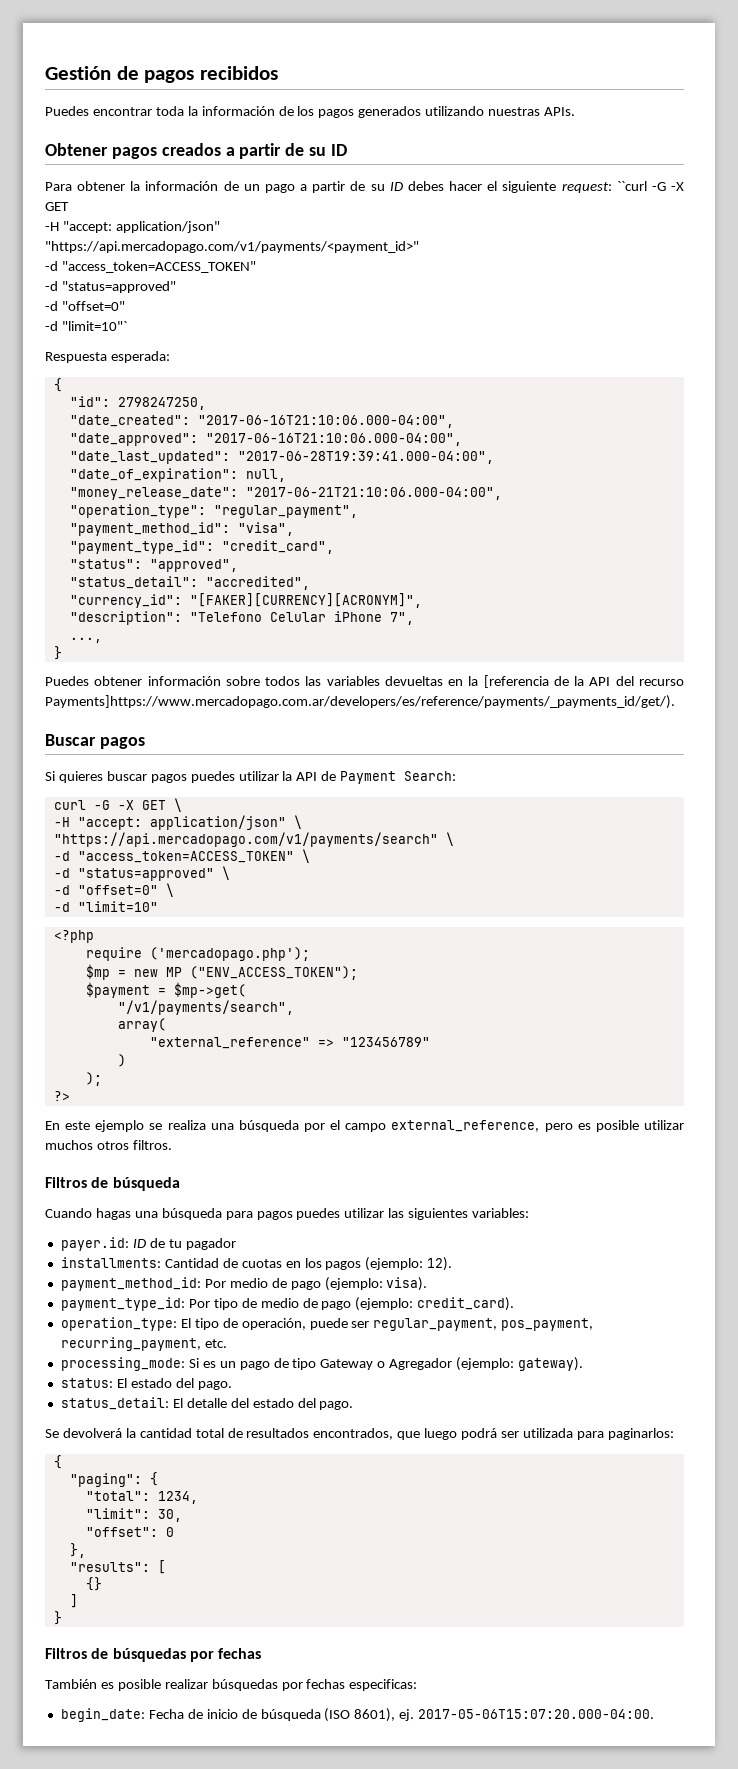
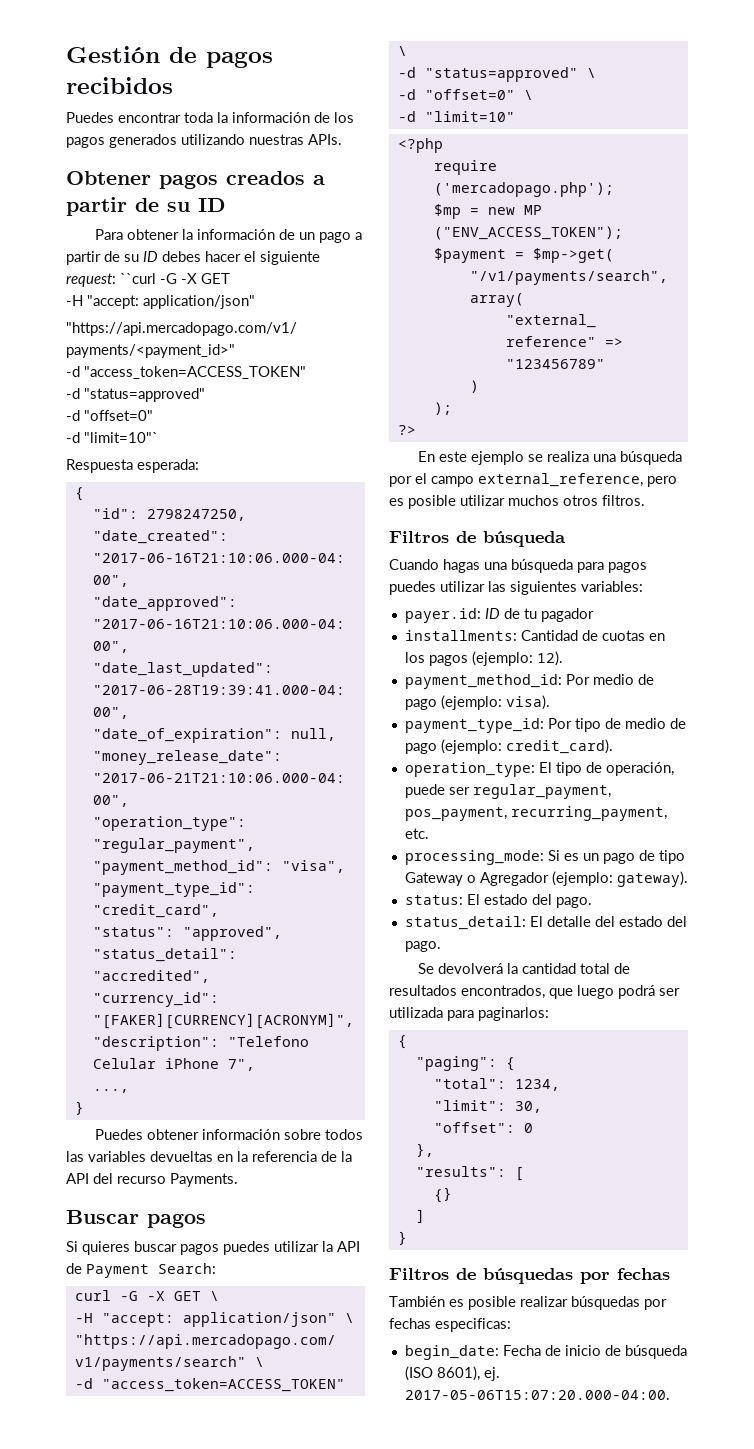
[483,675,549,688] [referencia -> [252,1151,317,1162] referencia
[45,695,675,709] Payments]https://www.mercadopago.com.ar/developers/es/reference/payments/_payments_id/get/). -> [170,1173,238,1187] Payments.

